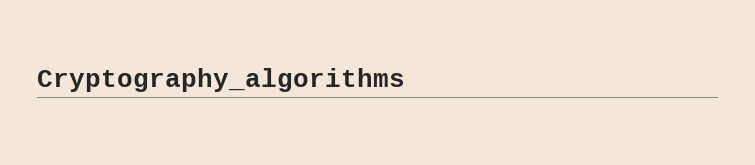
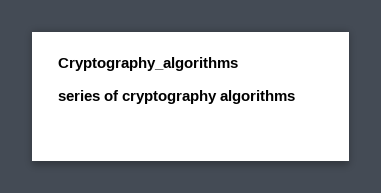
(405, 80) none -> [58,90,296,104] // series of cryptography algorithms

